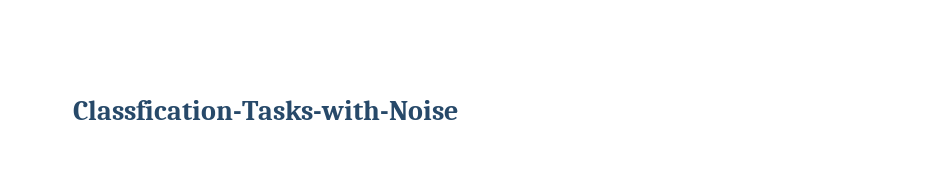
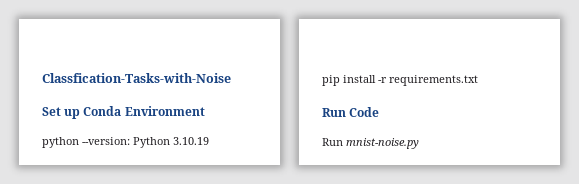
(458, 110) none -> [42,106,205,119] [42,137,209,148] [322,75,478,86] [322,107,380,117] [322,138,419,149] // Set up Conda Environment // python --version: Python 3.10.19 // pip install -r requirements.txt // Run Code // Run mnist-noise.py

